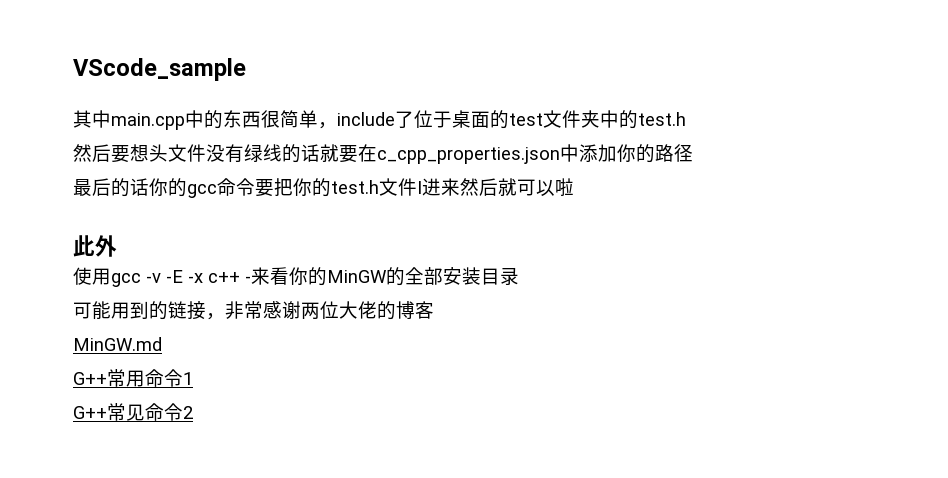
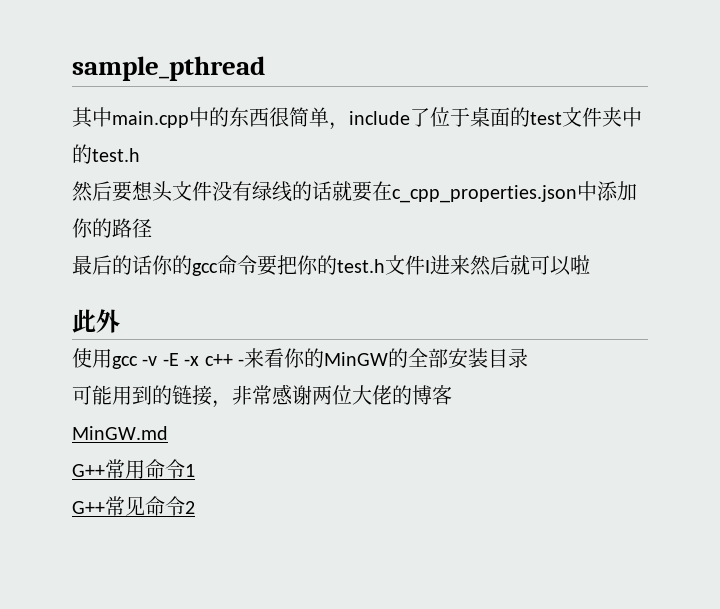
[73,58,246,81] VScode_sample -> [72,56,265,81] sample_pthread

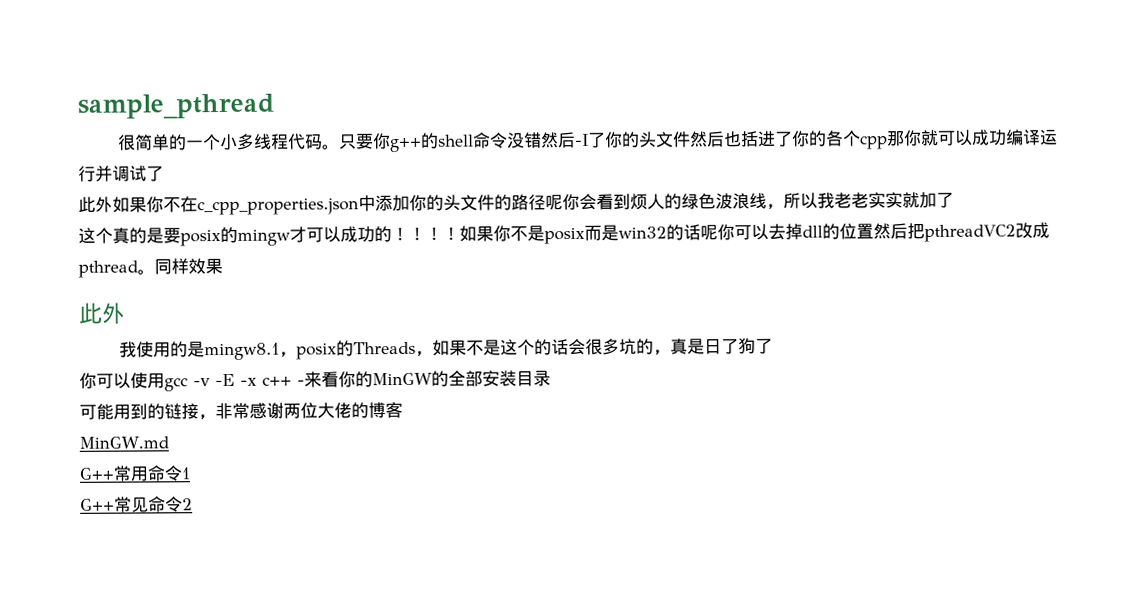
[72,107,642,130] [72,144,140,164] [72,181,372,202] 其中main.cpp中的东西很简单，include了位于桌面的test文件夹中的test.h // 然后要想头文件没有绿线的话就要 -> [118,129,1059,153] [78,165,164,182] [78,196,181,213] 很简单的一个小多线程代码。只要你g++的shell命令没错然后-I了你的头文件然后也括进了你的各个cpp那你就可以成功编译运行并调试了 // 此外如果你不
(112, 228) none -> [443,194,512,211] 头文件的
[72,255,590,276] [72,309,120,333] // 最后的话你的gcc命令要把你的test.h文件I进来然后就可以啦 // 此外 // -> [545,191,954,211] [78,222,1050,247] [78,258,223,278] [78,302,126,324] [119,337,774,361] [79,372,131,389] 呢你会看到烦人的绿色波浪线，所以我老老实实就加了 // 这个真的是要posix的mingw才可以成功的！！！！如果你不是posix而是win32的话呢你可以去掉dll的位置然后把pthreadVC2改成pthread。同样效果 // 此外 // 我使用的是mingw8.1，posix的Threads，如果不是这个的话会很多坑的，真是日了狗了 // 你可以

